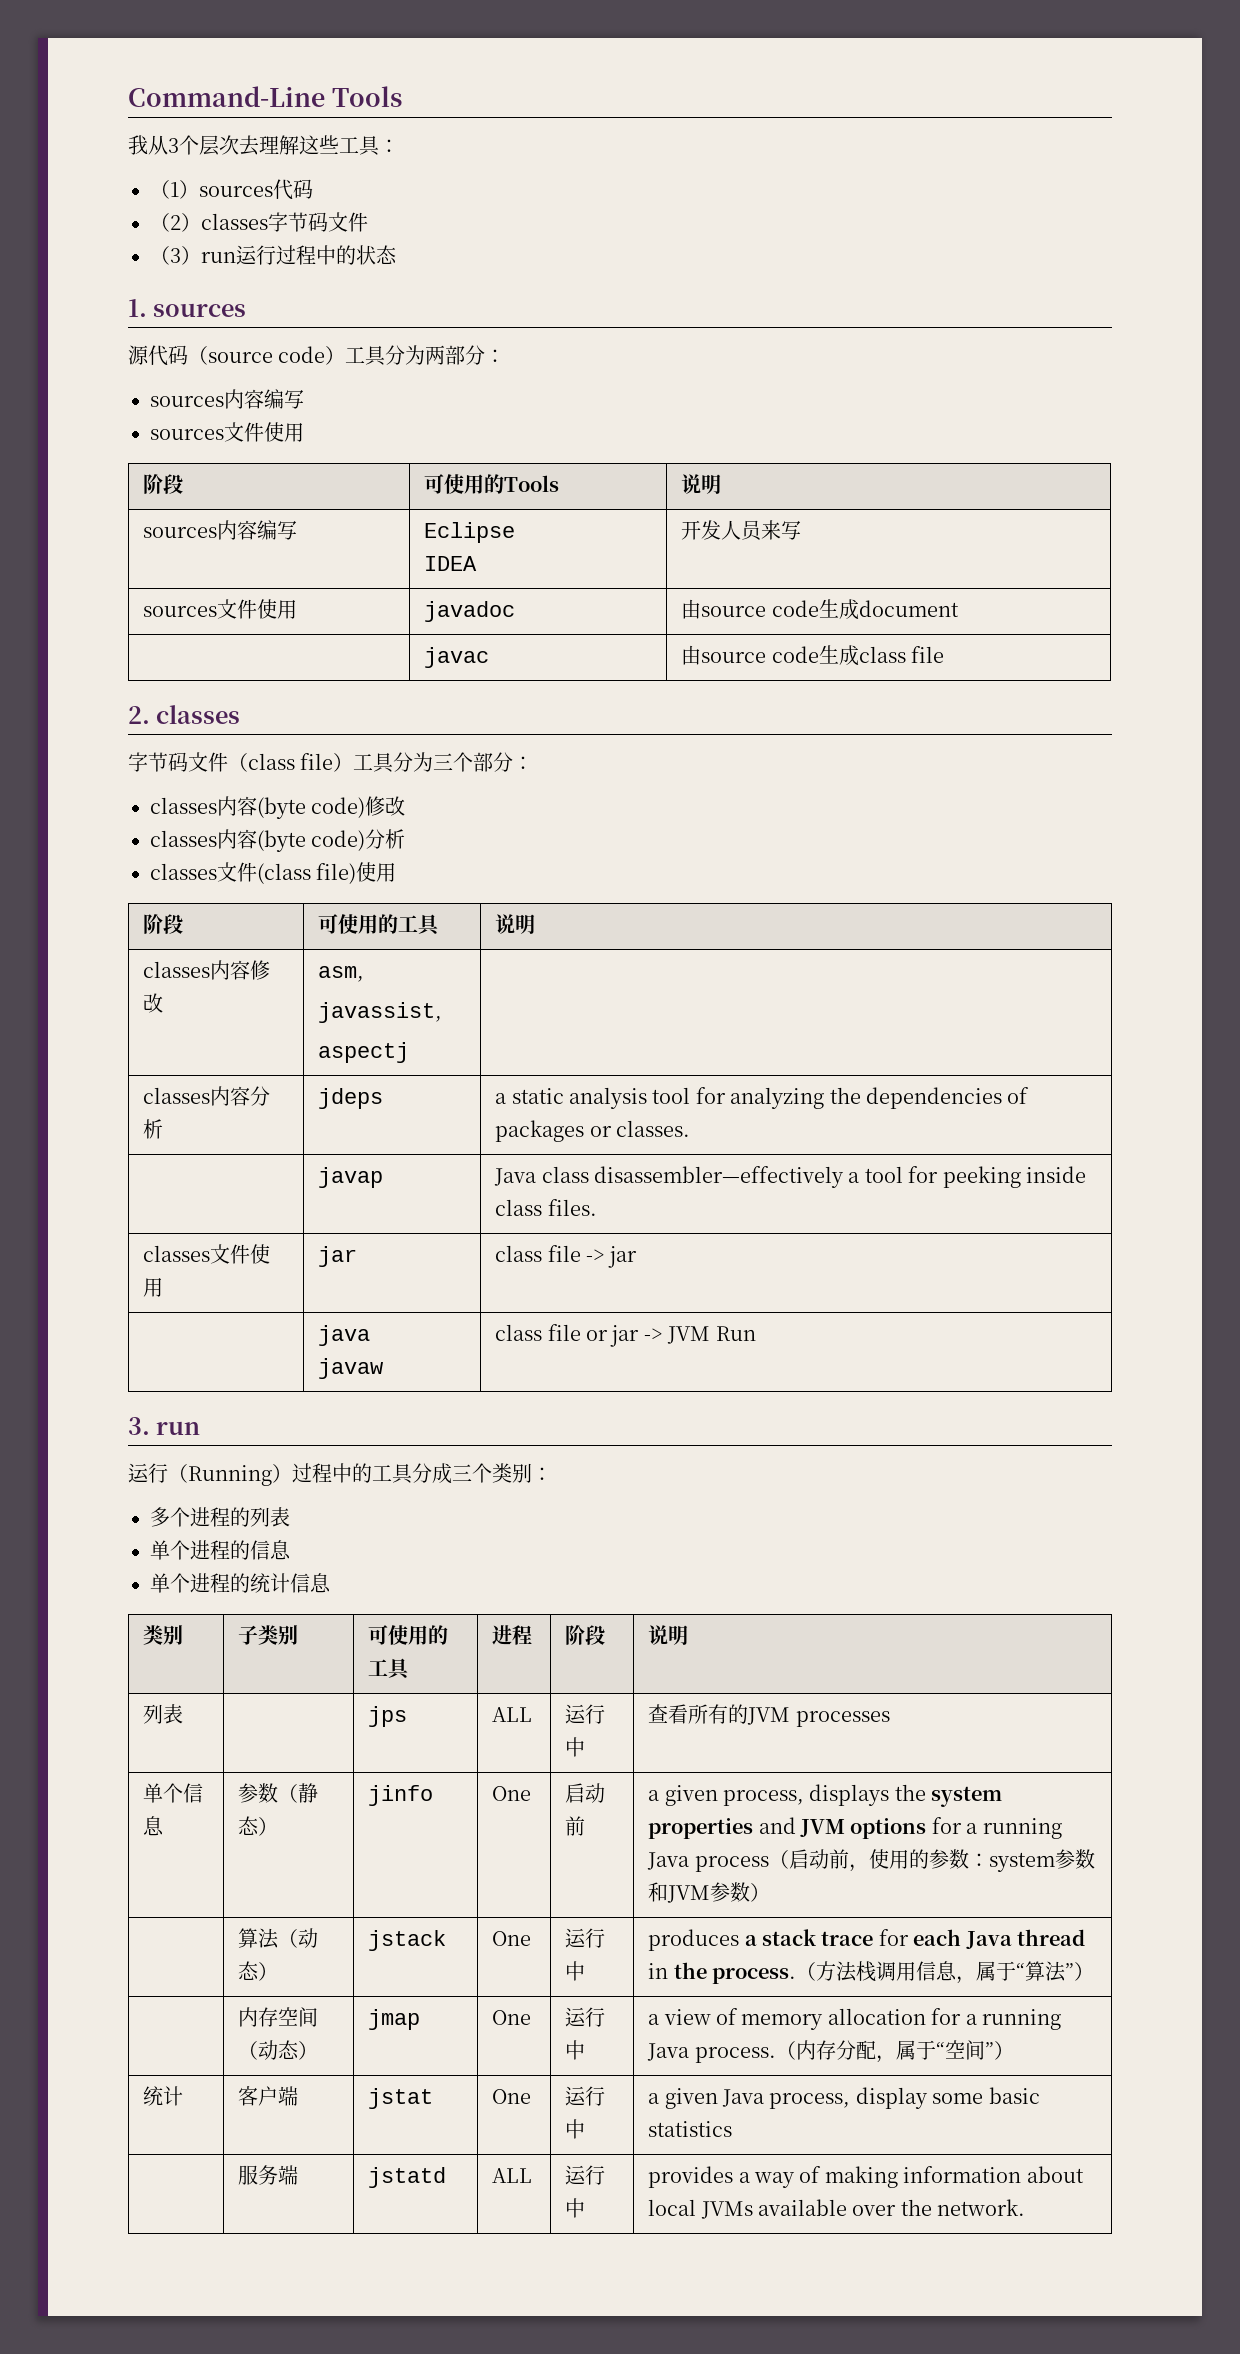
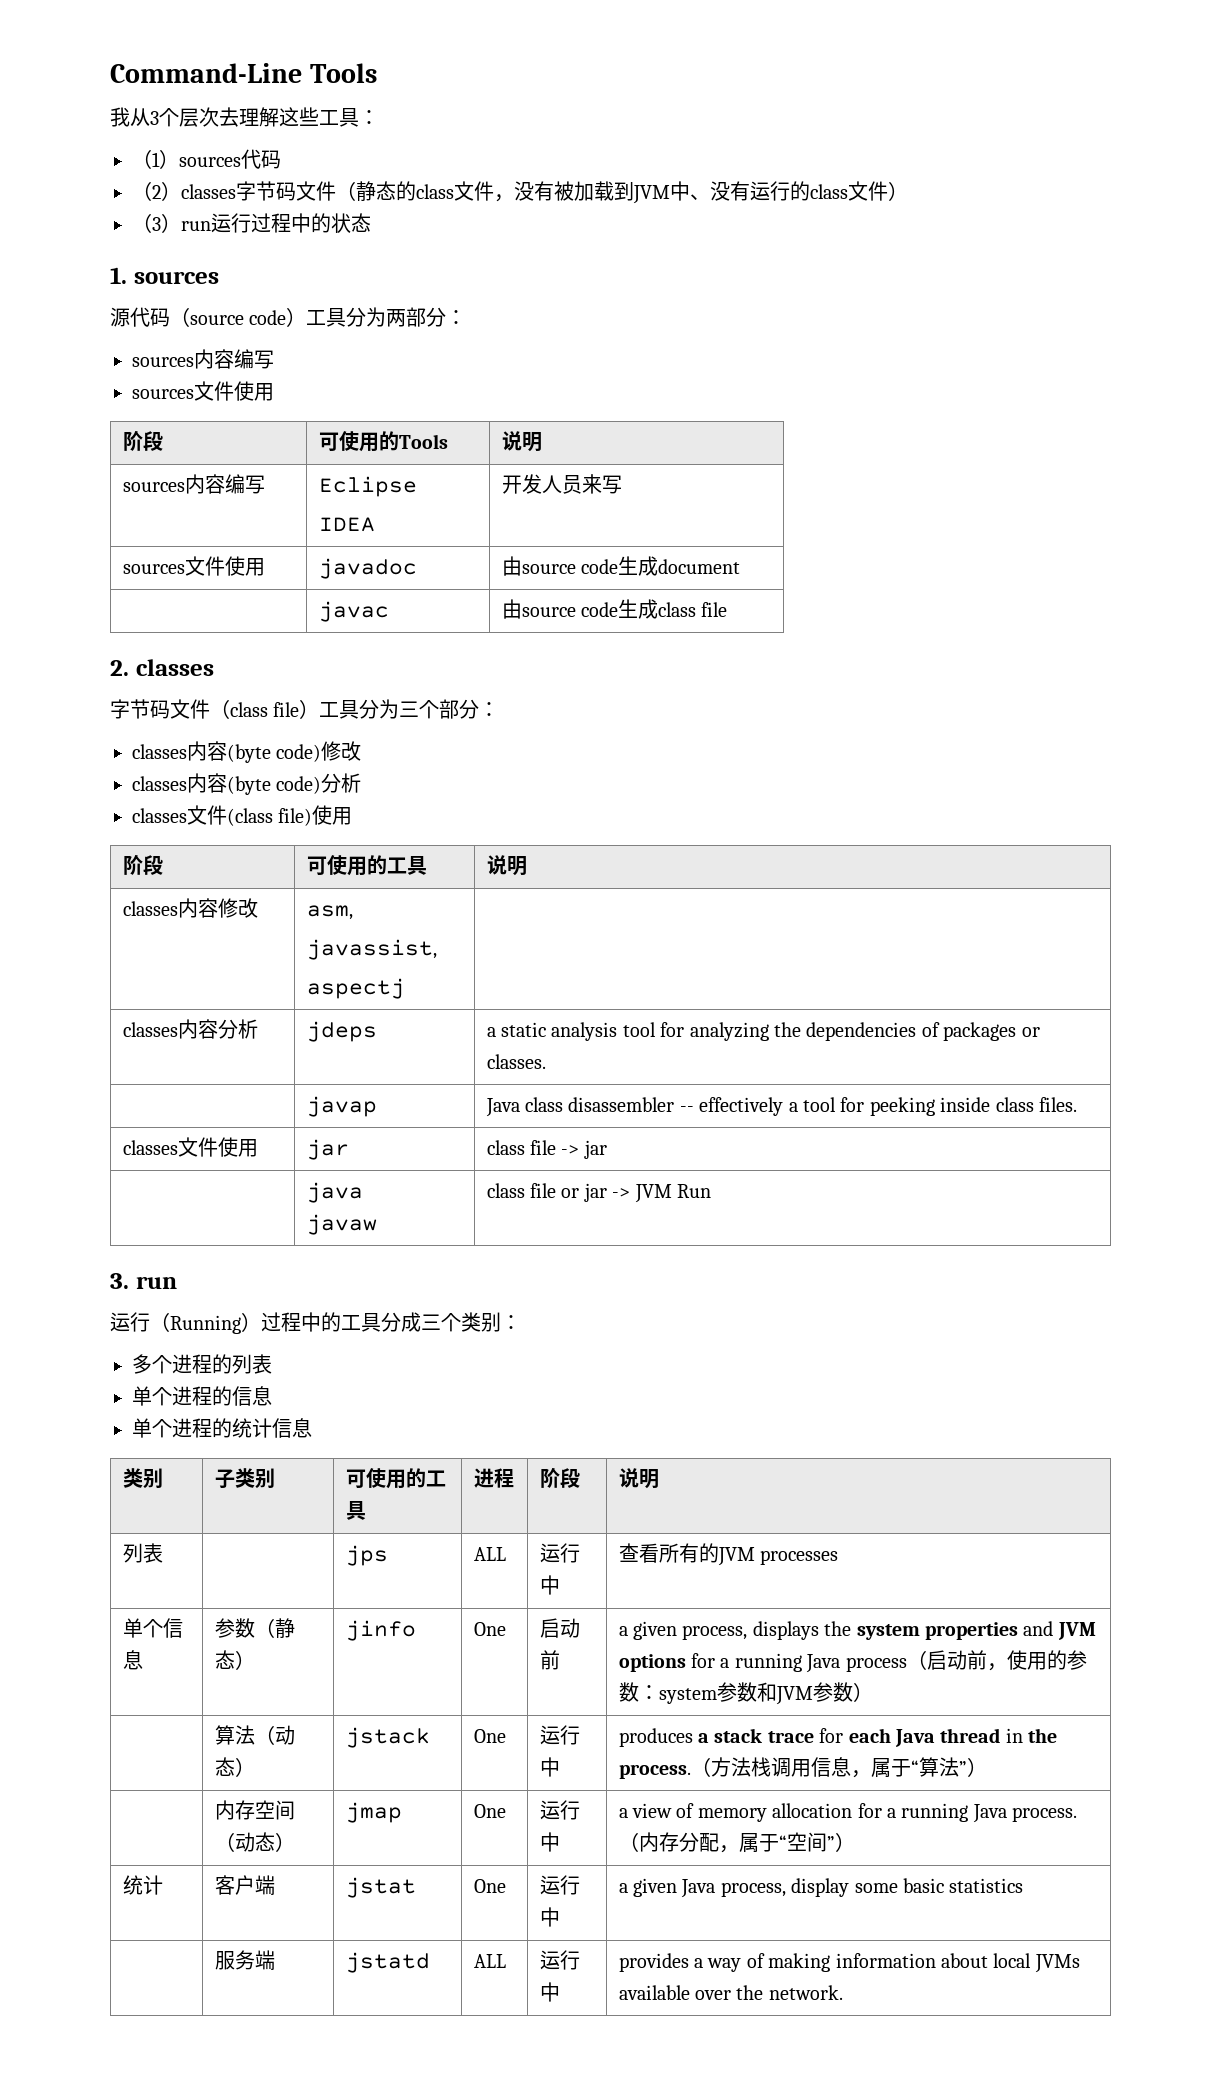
(368, 222) none -> [336,181,908,204] （静态的class文件，没有被加载到JVM中、没有运行的class文件）
[594,1166,845,1188] disassembler—effectively -> [568,1097,784,1116] disassembler -- effectively

